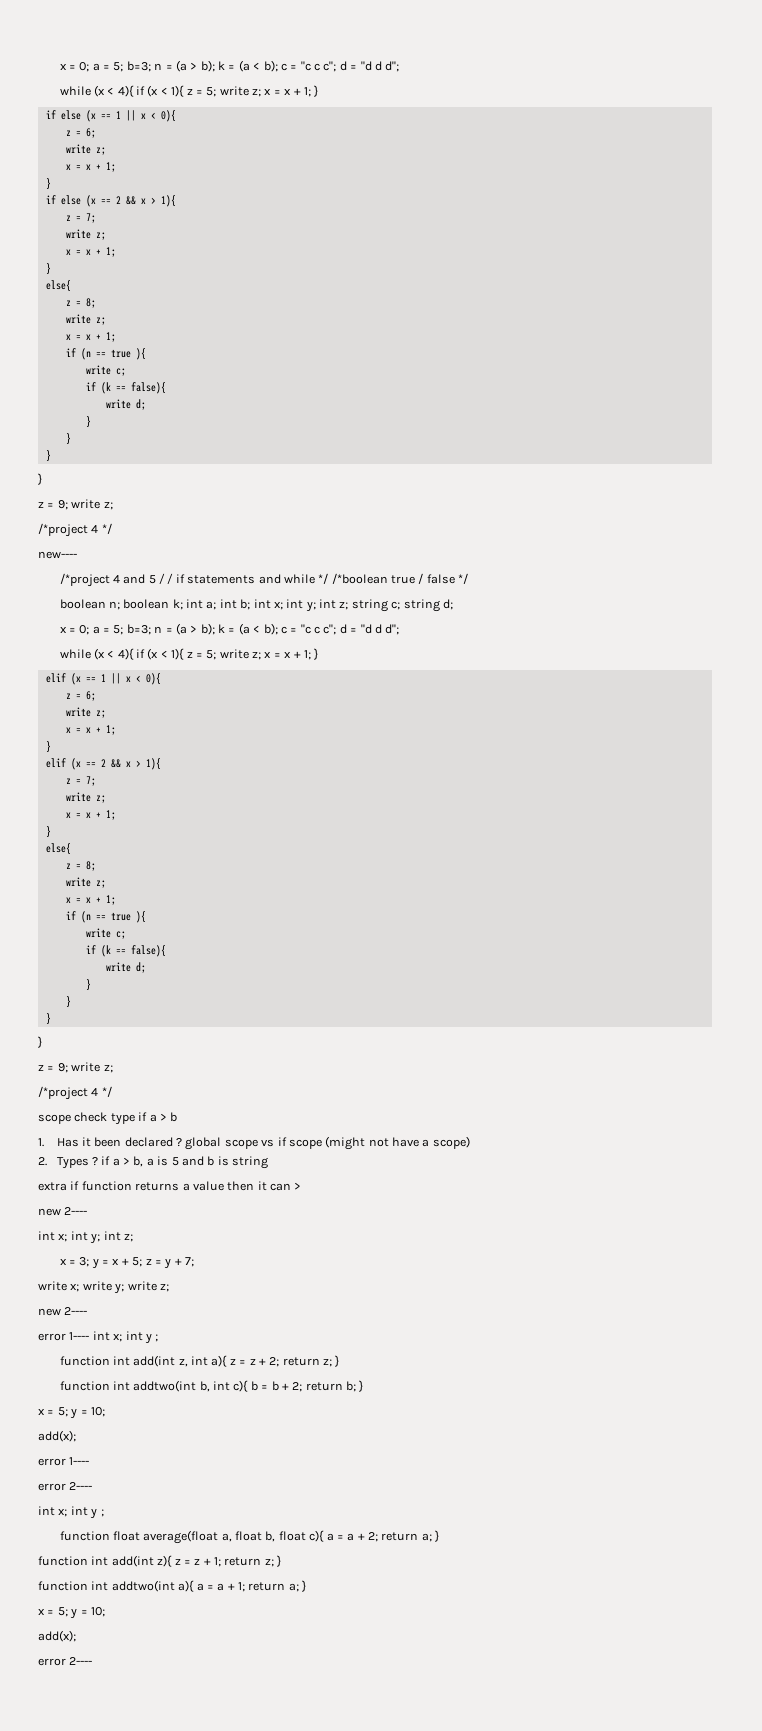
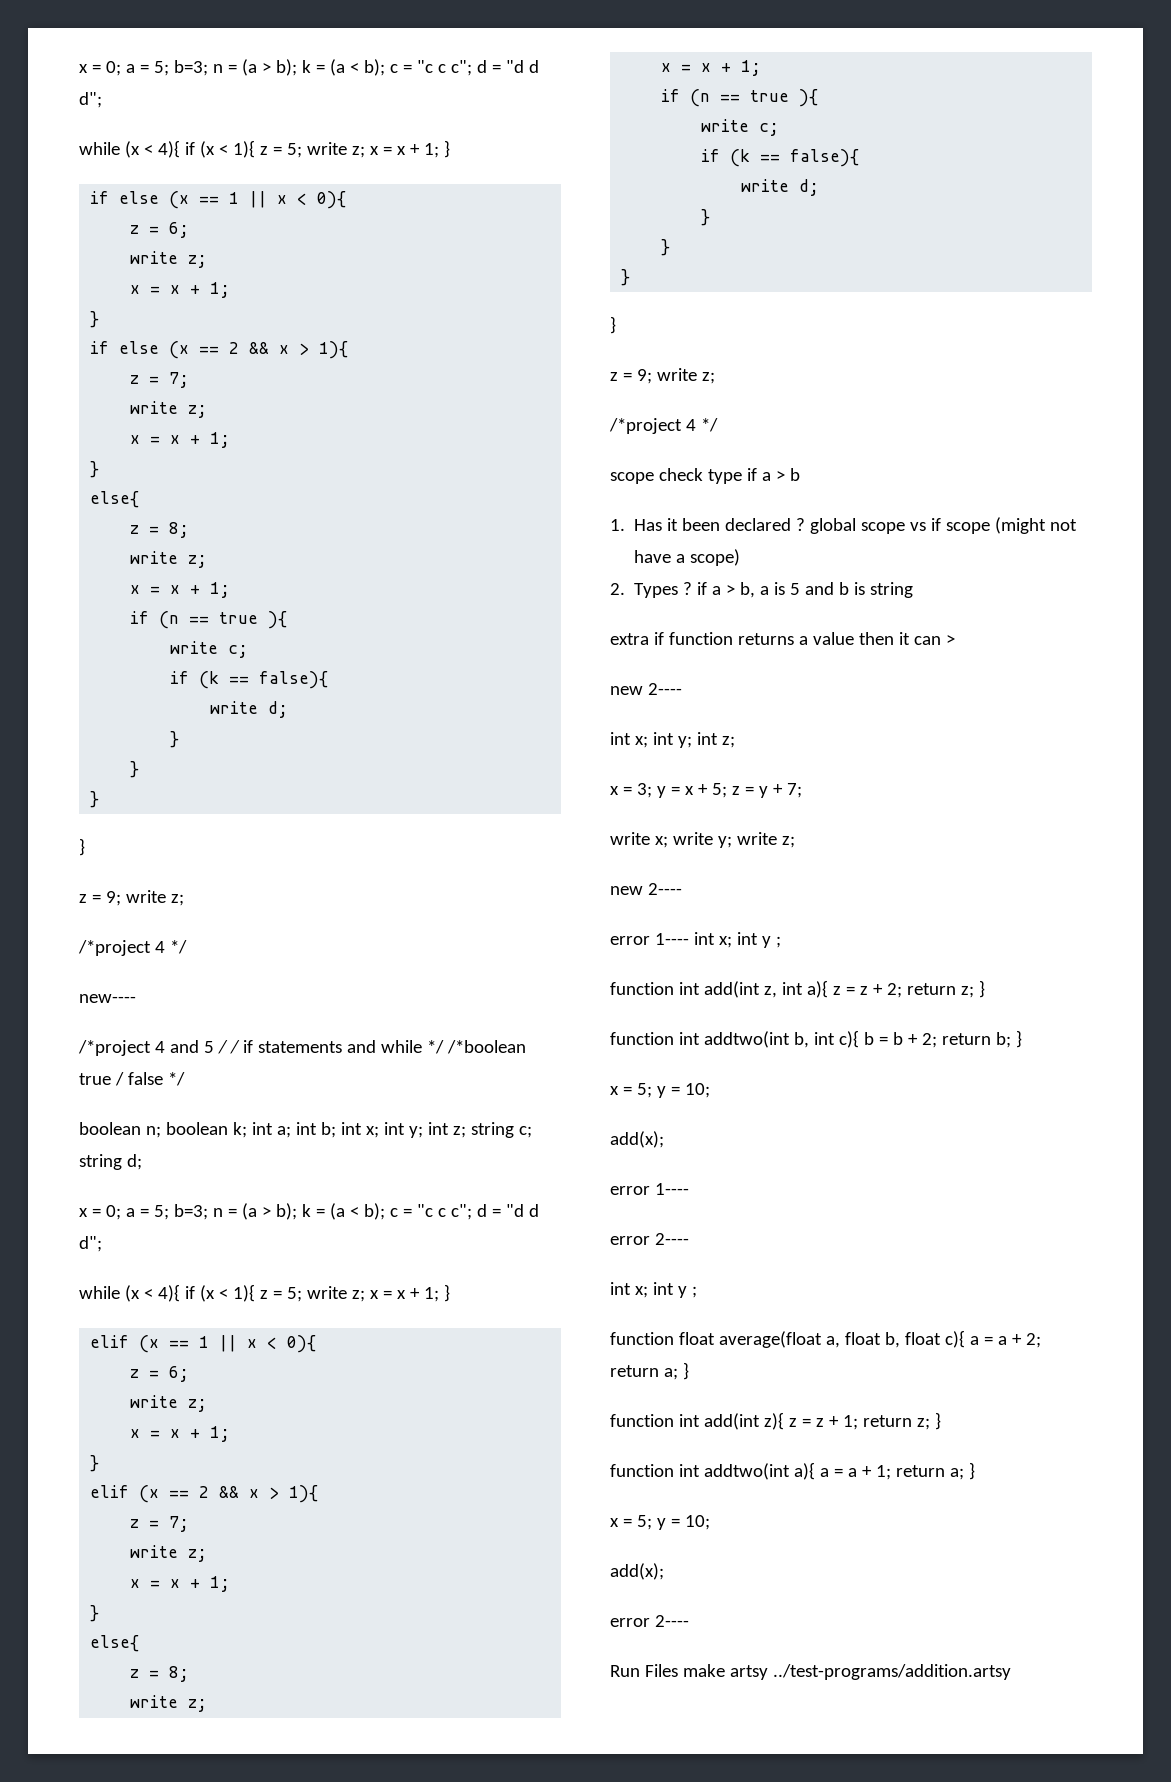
(93, 1661) none -> [610,1664,1011,1680] // Run Files make artsy ../test-programs/addition.artsy

